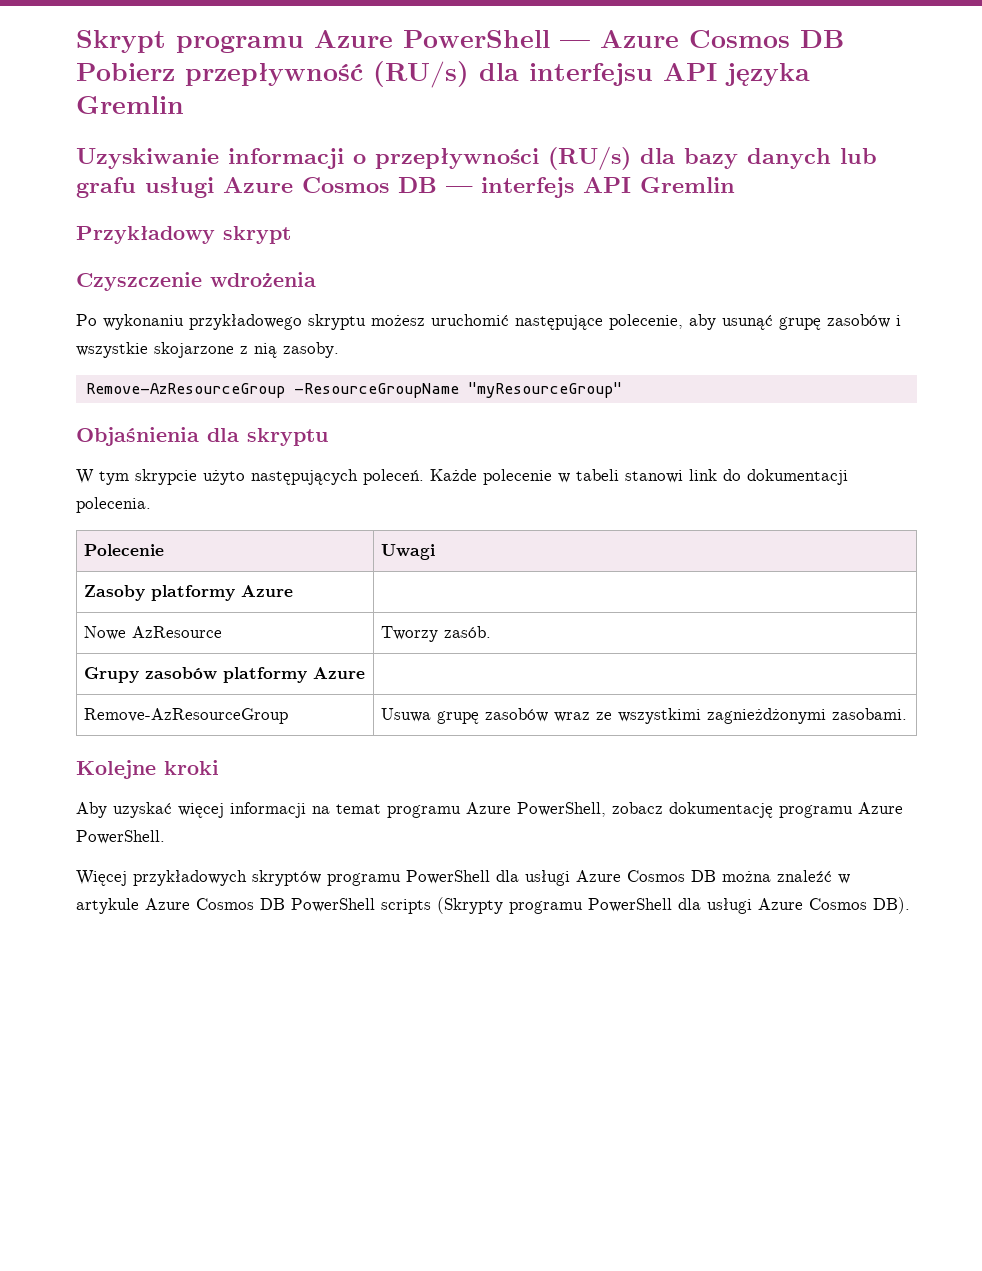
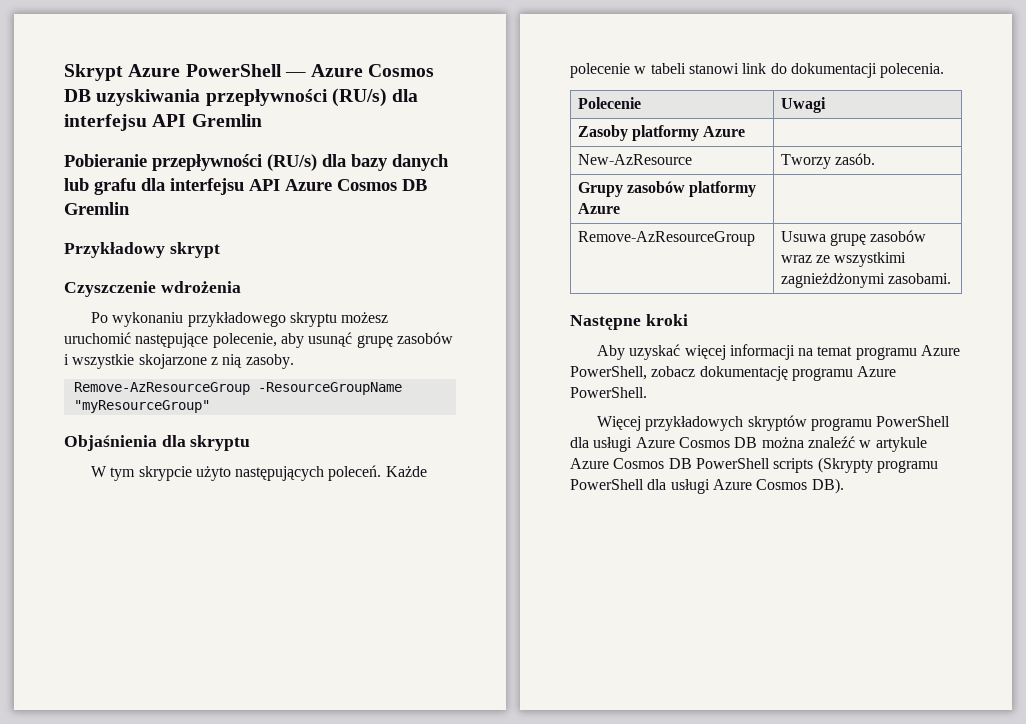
[176,35,304,53] programu -> (123, 72) none
[76,63,363,86] Pobierz przepływność -> [96,89,328,106] uzyskiwania przepływności
[725,63,810,86] [76,96,184,114] [76,148,366,169] języka Gremlin // Uzyskiwanie informacji o -> [191,114,262,127] [64,154,147,167] Gremlin // Pobieranie
[145,177,631,198] usługi Azure Cosmos DB — interfejs API -> [141,178,427,195] dla interfejsu API Azure Cosmos DB
[83,626,222,640] Nowe AzResource -> [577,154,692,165] New-AzResource
[76,760,156,779] Kolejne -> [570,315,641,330] Następne

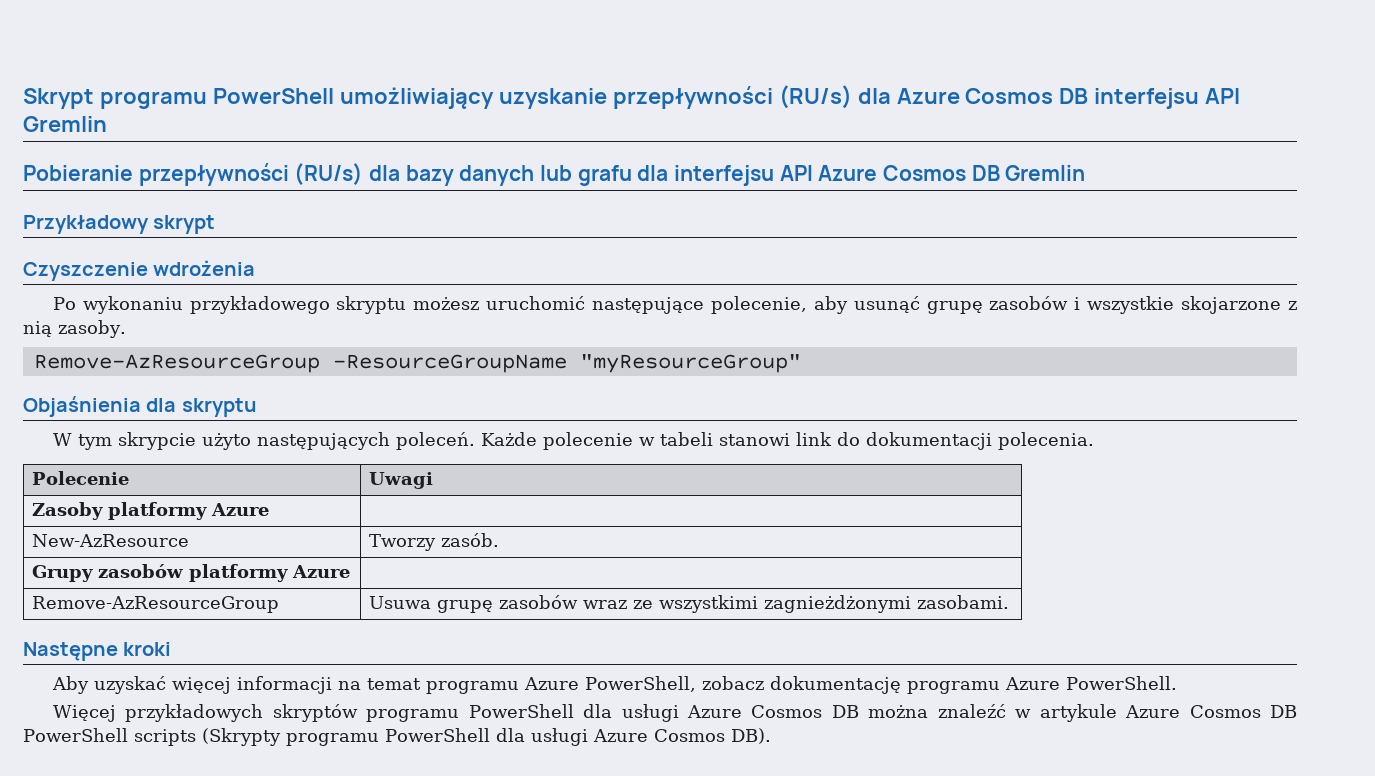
[128,64,435,77] [64,88,419,107] Azure PowerShell — Azure Cosmos DB uzyskiwania przepływności (RU/s) dla -> [99,85,1089,109] programu PowerShell umożliwiający uzyskanie przepływności (RU/s) dla Azure Cosmos DB

